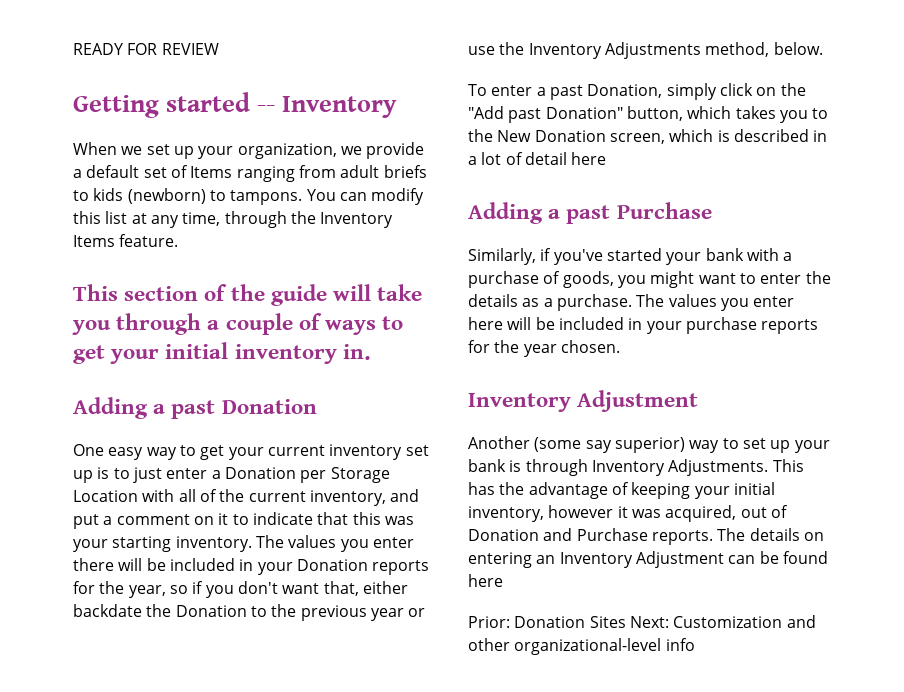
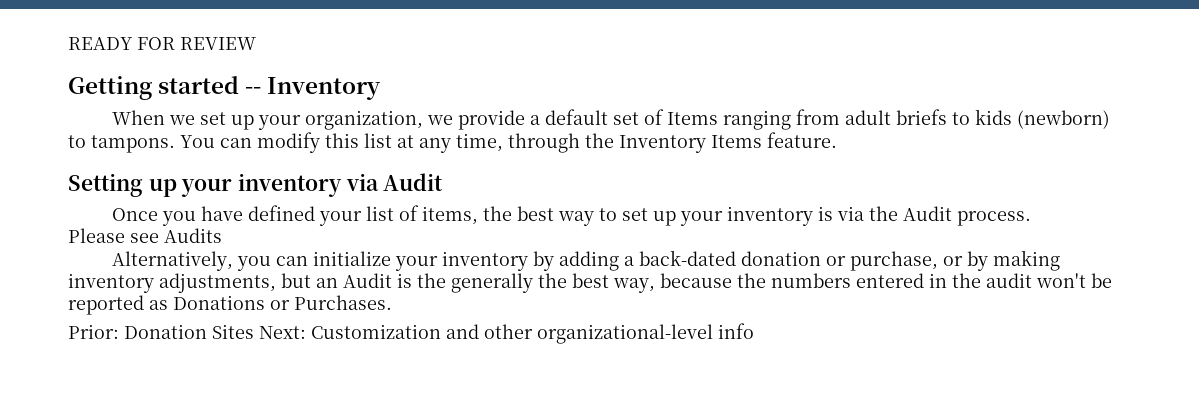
[73,284,423,306] [72,313,404,335] [73,342,371,364] [73,397,317,419] [73,444,429,460] [73,467,390,483] [73,489,420,506] [73,512,414,529] [73,535,414,552] [73,558,430,575] [73,581,408,598] [73,604,426,621] [468,42,823,59] [468,83,806,100] [468,106,829,123] [468,129,828,144] [468,152,607,165] [468,202,712,224] [468,248,793,265] [468,271,831,288] [468,294,795,311] [468,317,819,334] [468,340,620,357] [468,390,699,412] [468,436,685,453] This section of the guide will take you through a couple of ways to get your initial inventory in. // Adding a past Donation // One easy way to get your current inventory set up is to just enter a Donation per Storage Location with all of the current inventory, and put a comment on it to indicate that this was your starting inventory. The values you enter there will be included in your Donation reports for the year, so if you don't want that, either backdate the Donation to the previous year or use the Inventory Adjustments method, below. // To enter a past Donation, simply click on the "Add past Donation" button, which takes you to the New Donation screen, which is described in a lot of detail here // Adding a past Purchase // Similarly, if you've started your bank with a purchase of goods, you might want to enter the details as a purchase. The values you enter here will be included in your purchase reports for the year chosen. // Inventory Adjustment // Another (some say superior) -> [68,173,444,197] [111,205,554,226] Setting up your inventory via Audit // Once you have defined your list of items, the best
[468,459,804,476] [468,482,775,499] [468,505,788,522] [468,528,824,545] [468,551,828,568] [468,574,503,587] bank is through Inventory Adjustments. This has the advantage of keeping your initial inventory, however it was acquired, out of Donation and Purchase reports. The details on entering an Inventory Adjustment can be found here -> [726,206,1031,226] [68,228,222,243] [111,250,1060,271] [68,273,1112,293] [68,295,392,315] inventory is via the Audit process. // Please see Audits // Alternatively, you can initialize your inventory by adding a back-dated donation or purchase, or by making inventory adjustments, but an Audit is the generally the best way, because the numbers entered in the audit won't be reported as Donations or Purchases.

